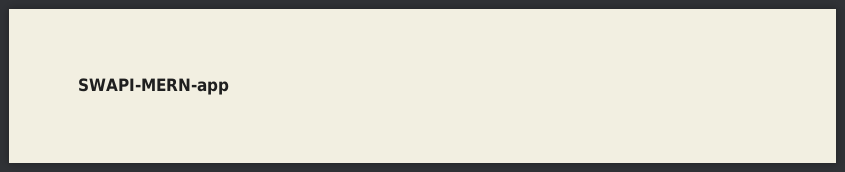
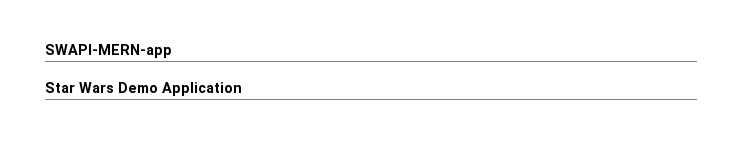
(229, 86) none -> [45,82,242,96] // Star Wars Demo Application

